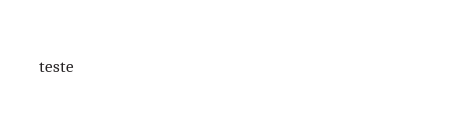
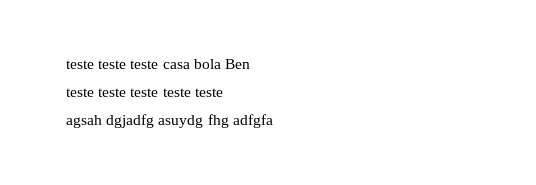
[39,62,74,72] teste -> [66,59,250,69] [66,88,223,97] [66,114,273,128] teste teste teste casa bola Ben // teste teste teste teste teste // agsah dgjadfg asuydg fhg adfgfa

